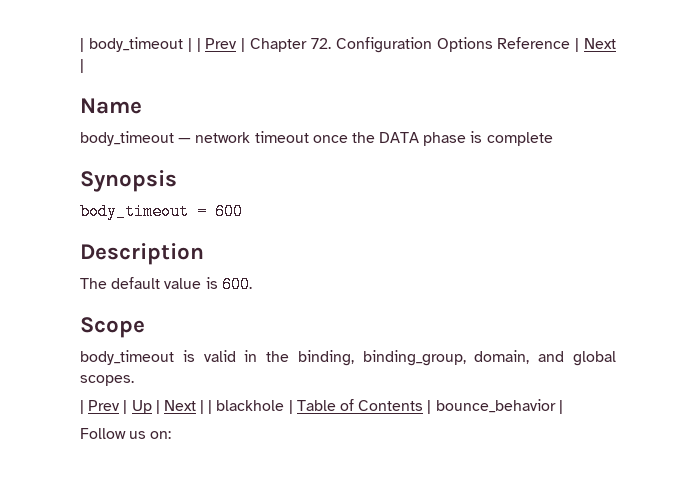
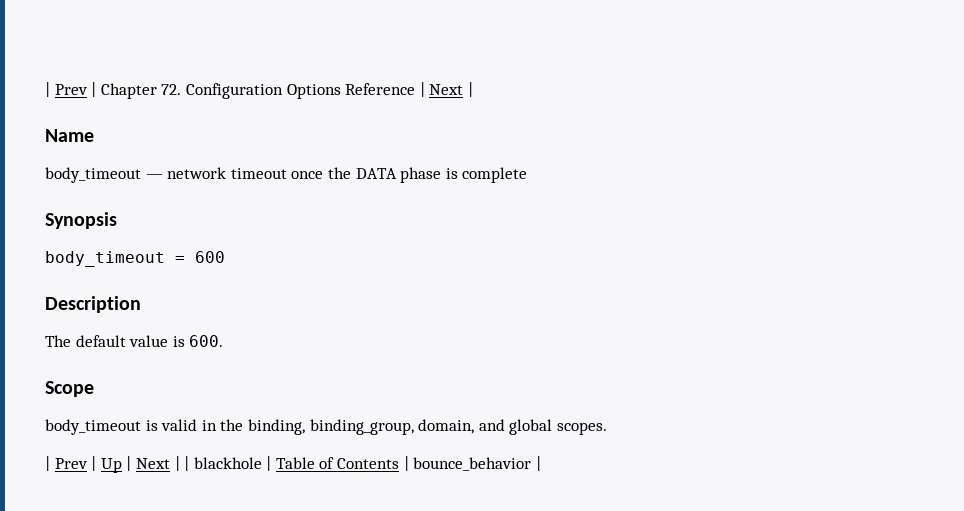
[80,37,201,52] | body_timeout | | -> [45,82,50,97] |
[80,428,172,439] // Follow us on: -> (541, 463) none

